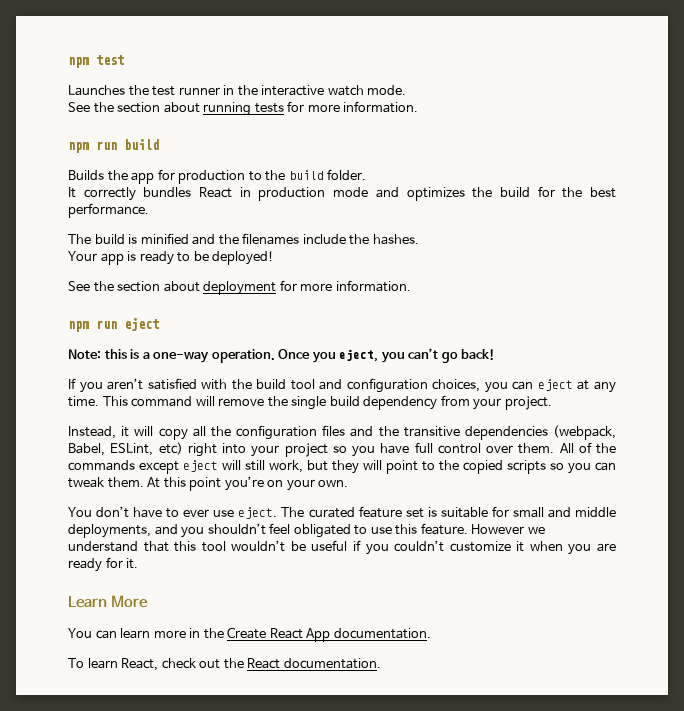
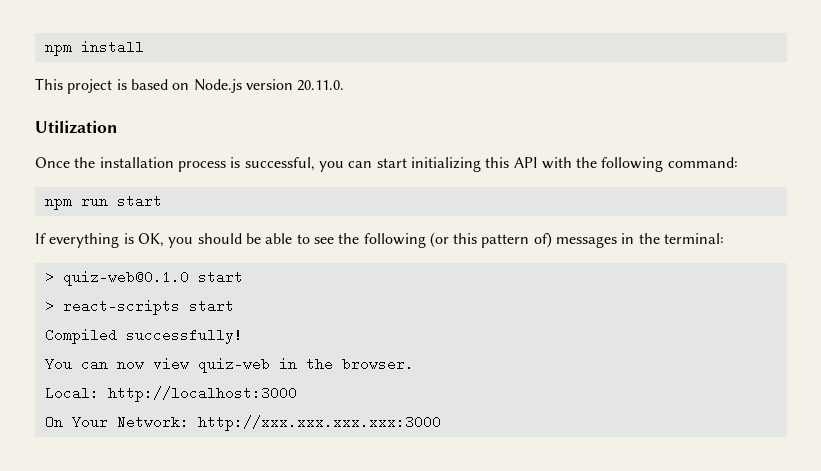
[68,55,124,68] [68,85,407,96] [68,101,419,116] [68,139,159,153] [68,169,367,184] [68,186,616,201] [68,203,149,218] [68,233,419,245] [68,251,275,265] [68,280,411,295] [68,318,159,332] [68,348,496,363] [68,378,617,393] [68,395,552,410] [68,425,616,440] [68,442,616,457] [68,460,616,474] [68,476,349,491] [68,506,616,519] [68,523,545,538] [68,540,616,555] [68,557,139,572] [68,595,149,608] [68,627,431,642] [68,658,381,671] npm test // Launches the test runner in the interactive watch mode. // See the section about running tests for more information. // npm run build // Builds the app for production to the build folder. // It correctly bundles React in production mode and optimizes the build for the best performance. // The build is minified and the filenames include the hashes. // Your app is ready to be deployed! // See the section about deployment for more information. // npm run eject // Note: this is a one-way operation. Once you eject, you can’t go back! // If you aren’t satisfied with the build tool and configuration choices, you can eject at any time. This command will remove the single build dependency from your project. // Instead, it will copy all the configuration files and the transitive dependencies (webpack, Babel, ESLint, etc) right into your project so you have full control over them. All of the commands except eject will still work, but they will point to the copied scripts so you can tweak them. At this point you’re on your own. // You don’t have to ever use eject. The curated feature set is suitable for small and middle deployments, and you shouldn’t feel obligated to use this feature. However we understand that this tool wouldn’t be useful if you couldn’t customize it when you are ready for it. // Learn More // You can learn more in the Create React App documentation. // To learn React, check out the React documentation. -> [44,40,144,56] [35,78,345,94] [35,120,118,134] [35,157,738,172] [44,194,162,210] [35,232,725,248] [44,270,243,286] [44,299,234,315] [44,328,243,344] [44,357,414,373] [44,386,297,402] [44,415,441,431] npm install // This project is based on Node.js version 20.11.0. // Utilization // Once the installation process is successful, you can start initializing this API with the following command: // npm run start // If everything is OK, you should be able to see the following (or this pattern of) messages in the terminal: // > quiz-web@0.1.0 start // > react-scripts start // Compiled successfully! // You can now view quiz-web in the browser. // Local: http://localhost:3000 // On Your Network: http://xxx.xxx.xxx.xxx:3000

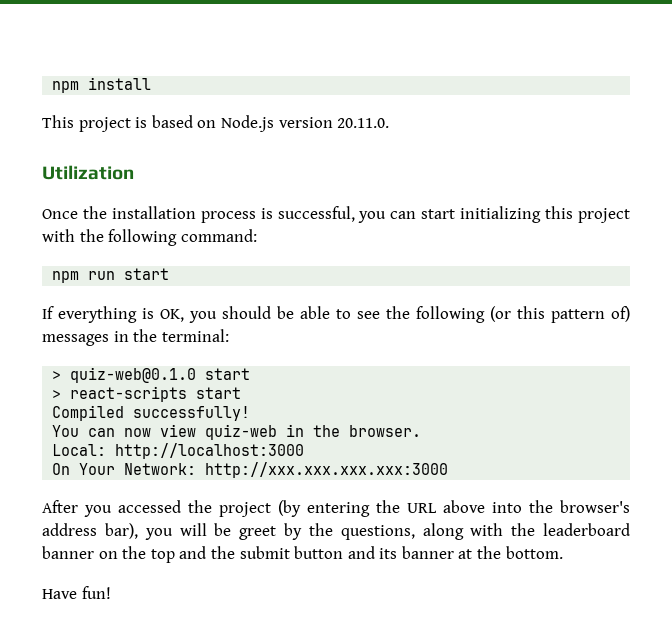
[513,157,538,168] API -> [578,208,631,223] project
(441, 423) none -> [42,500,630,517] [42,523,630,540] [42,546,563,563] [42,586,111,599] // After you accessed the project (by entering the URL above into the browser's address bar), you will be greet by the questions, along with the leaderboard banner on the top and the submit button and its banner at the bottom. // Have fun!

